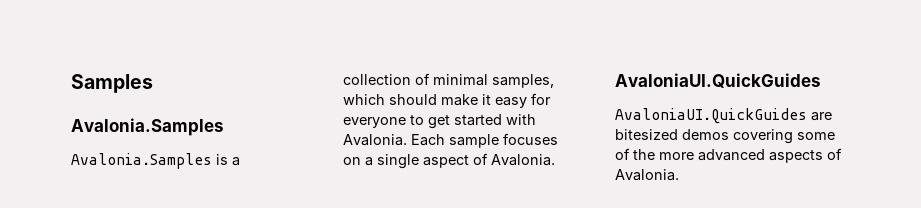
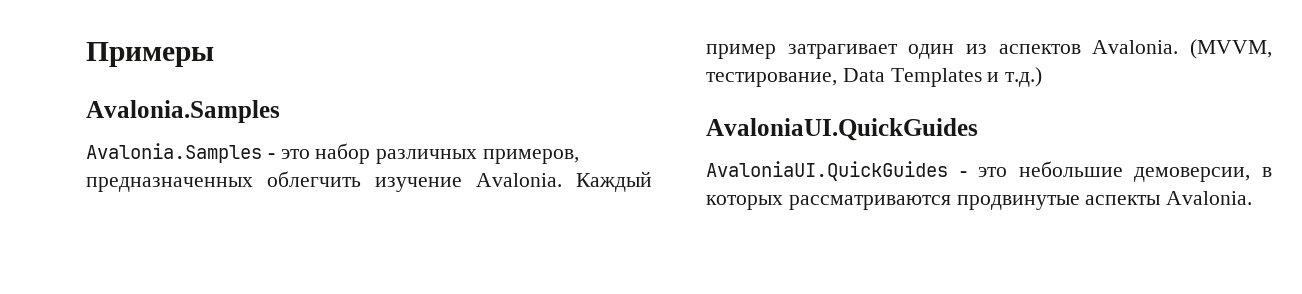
[71,74,153,93] Samples -> [86,42,214,67] Примеры
[216,154,240,166] [343,73,554,88] [343,93,551,108] [343,114,536,129] [343,133,558,148] [343,153,555,169] [615,73,821,88] [615,108,832,124] [615,129,835,144] [615,148,842,163] is a collection of minimal samples, which should make it easy for everyone to get started with Avalonia. Each sample focuses on a single aspect of Avalonia. // AvaloniaUI.QuickGuides // AvaloniaUI.QuickGuides are bitesized demos covering some of the more advanced aspects of -> [267,143,580,164] [86,171,652,192] [706,39,1272,59] [706,67,1043,87] [706,118,978,141] [706,161,1272,182] [706,195,1161,210] - это набор различных примеров, предназначенных облегчить изучение Avalonia. Каждый пример затрагивает один из аспектов Avalonia. (MVVM, тестирование, Data Templates и т.д.) // AvaloniaUI.QuickGuides // AvaloniaUI.QuickGuides - это небольшие демоверсии, в которых рассматриваются продвинутые аспекты

